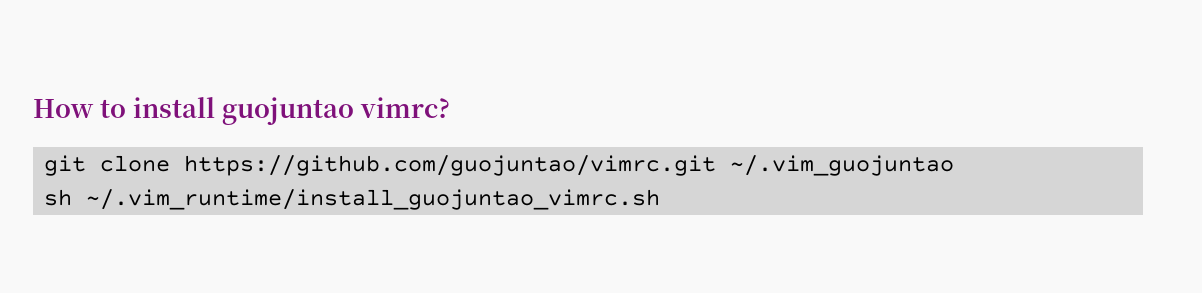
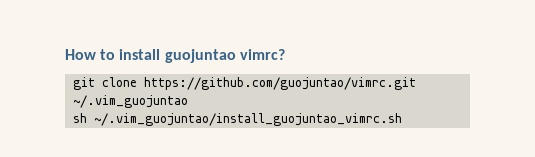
[86,189,661,210] ~/.vim_runtime/install_guojuntao_vimrc.sh -> [94,113,403,126] ~/.vim_guojuntao/install_guojuntao_vimrc.sh

